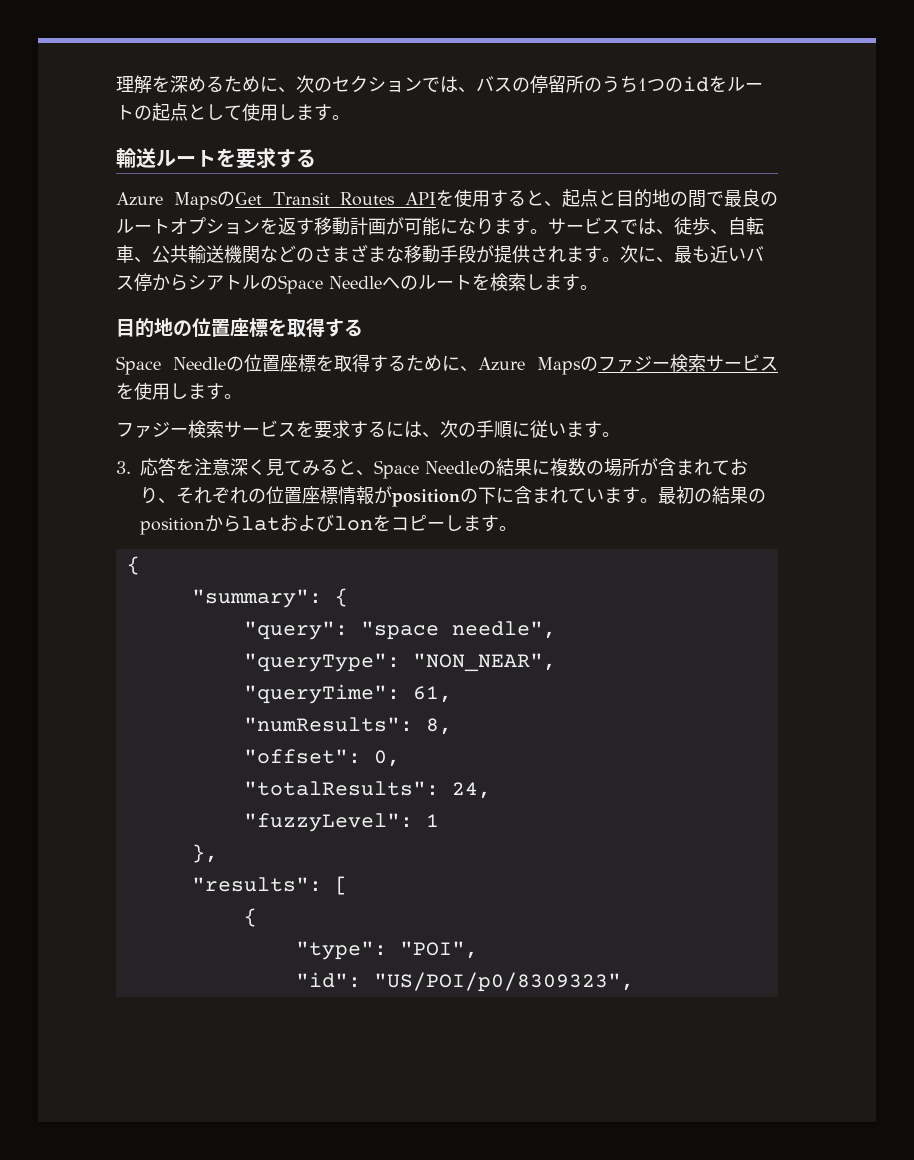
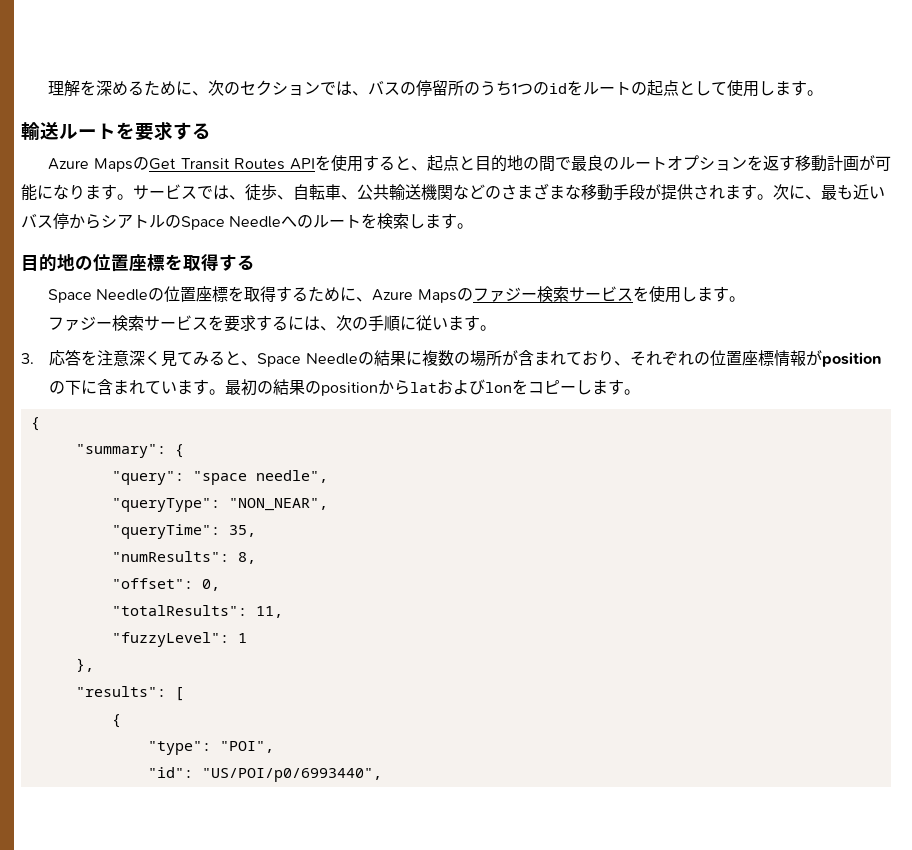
[412,686,452,703] 61, -> [228,525,256,537] 35,
[451,782,491,799] 24, -> [255,606,283,618] 11,
[373,972,634,992] "US/POI/p0/8309323", -> [201,768,382,782] "US/POI/p0/6993440",

